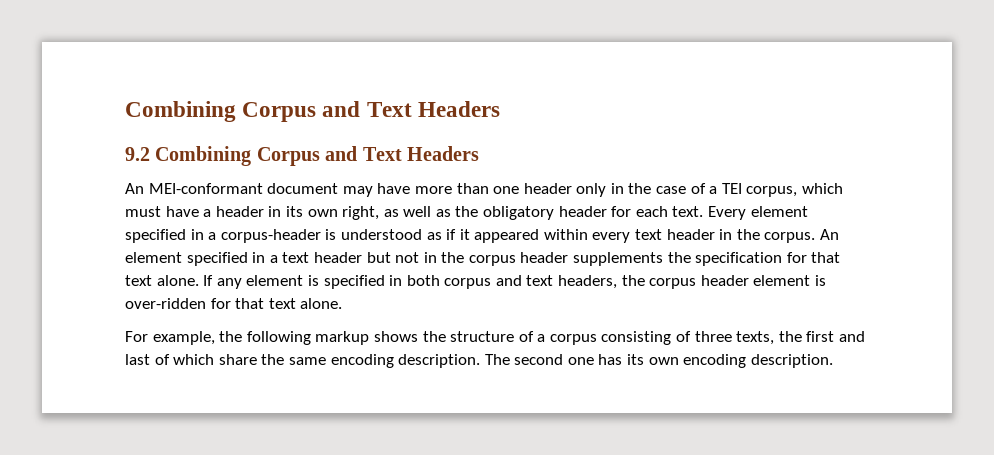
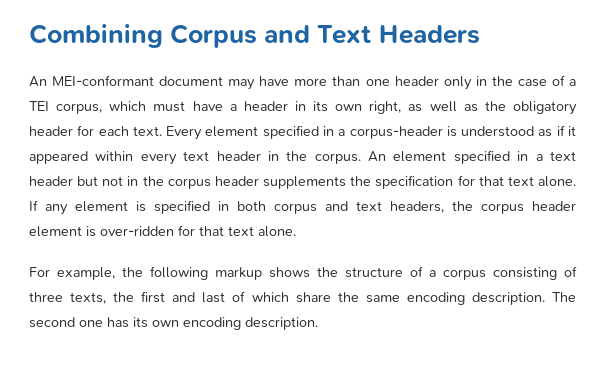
[125,101,500,122] [125,146,479,166] Combining Corpus and Text Headers // 9.2 Combining Corpus and Text Headers -> [29,24,480,48] Combining Corpus and Text Headers

